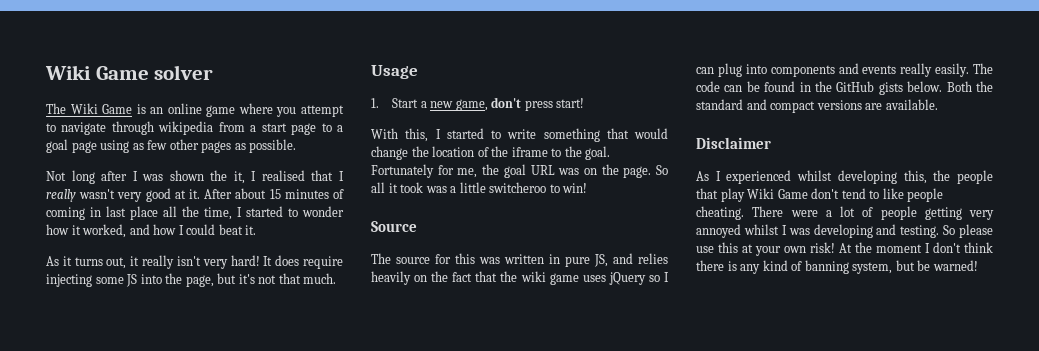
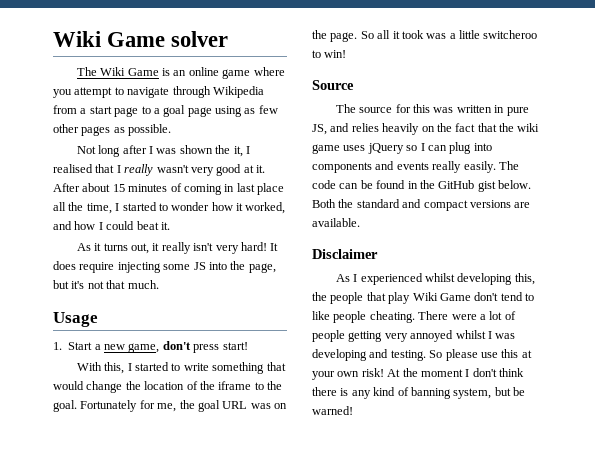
[158,121,214,135] wikipedia -> [212,86,264,98] Wikipedia
[878,82,903,95] gists -> [477,181,496,192] gist

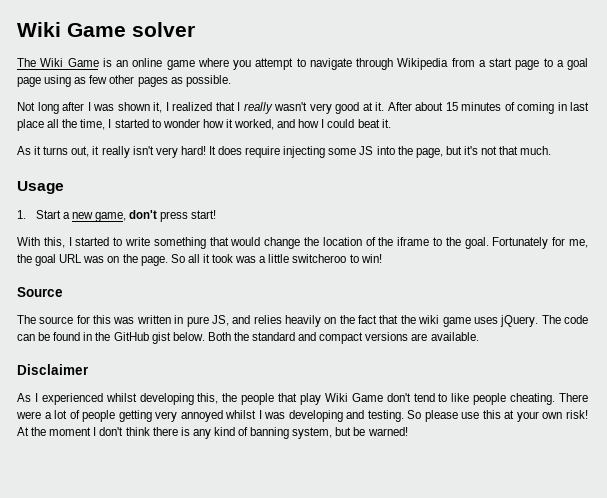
[215,145,231,154] the -> (150, 106) none
[53,164,93,173] realised -> [172,102,212,111] realized
[367,142,492,154] [312,161,496,173] jQuery so I can plug into components and events really easily. -> [500,315,539,327] jQuery.

